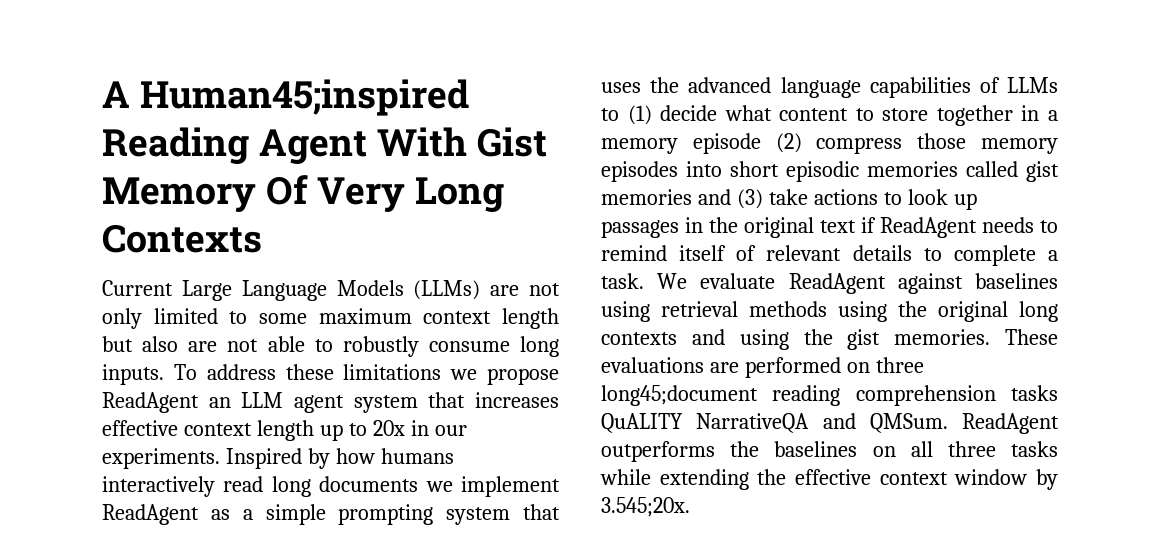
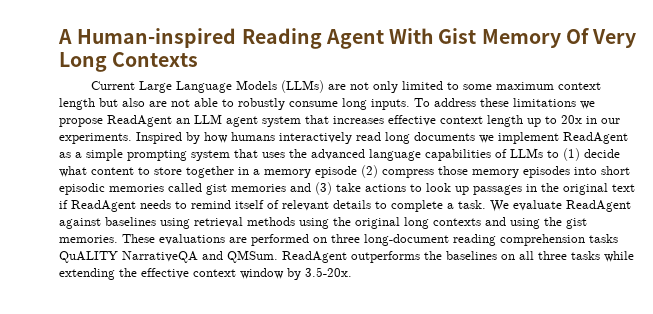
[140,79,470,116] Human45;inspired -> [77,28,237,48] Human-inspired
[601,385,758,406] long45;document -> [364,234,449,246] long-document
[601,497,690,517] 3.545;20x. -> [305,267,352,277] 3.5-20x.

